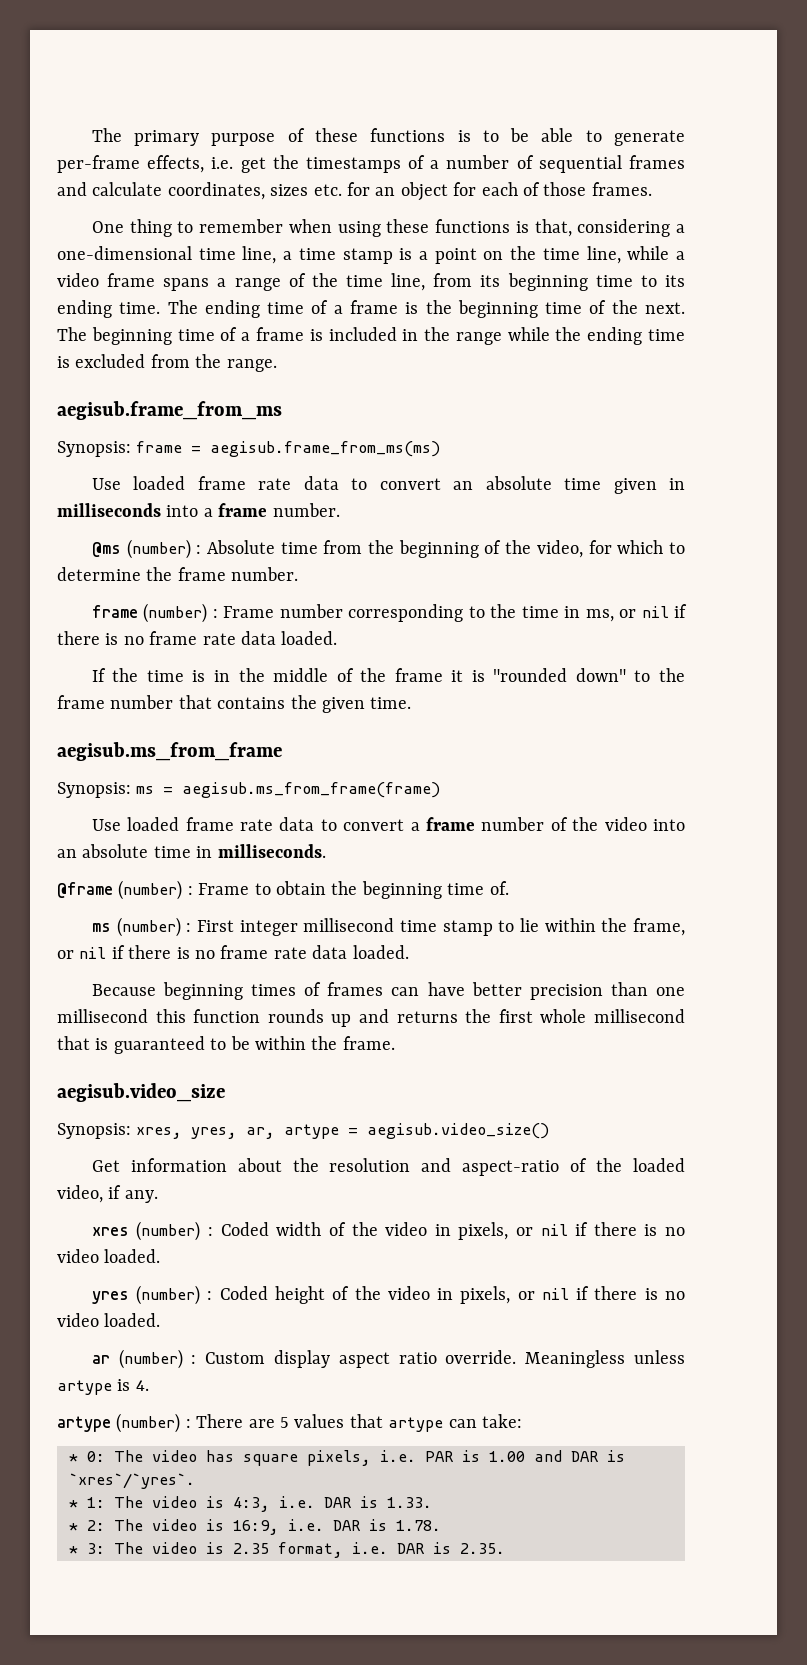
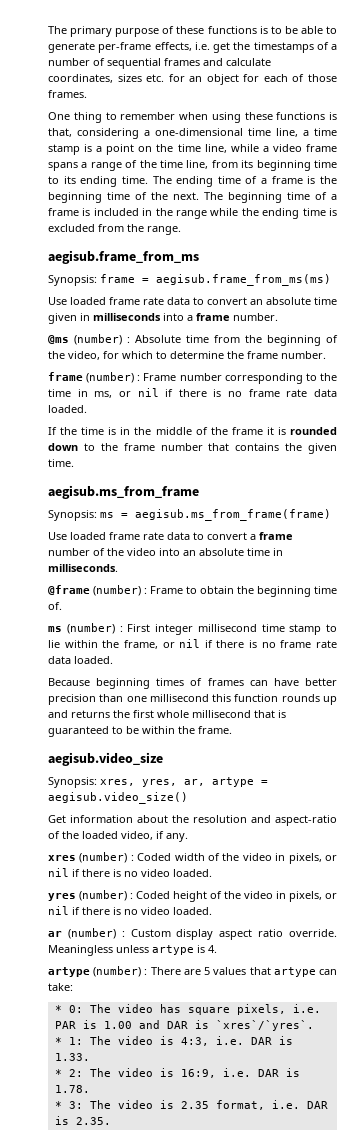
[493,668,626,682] "rounded down" -> [290,427,338,435] [48,443,78,451] rounded down

